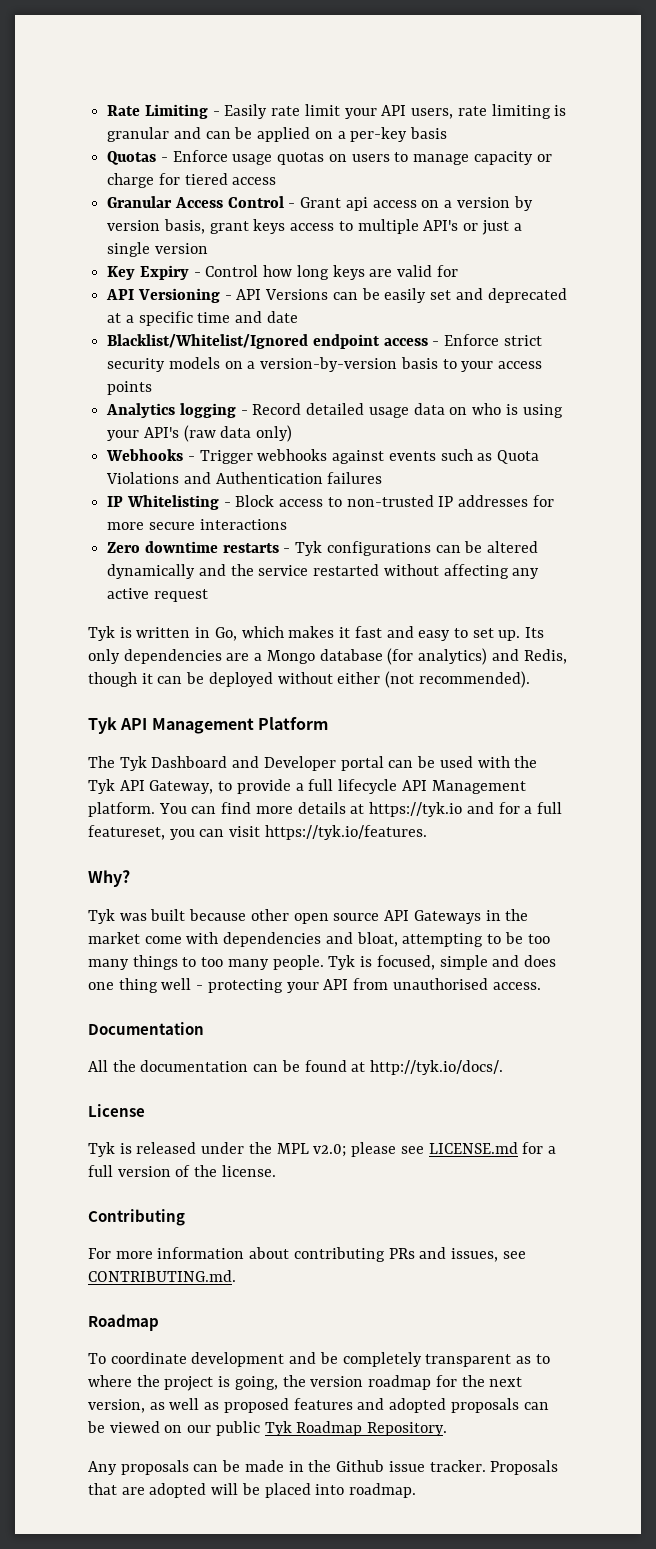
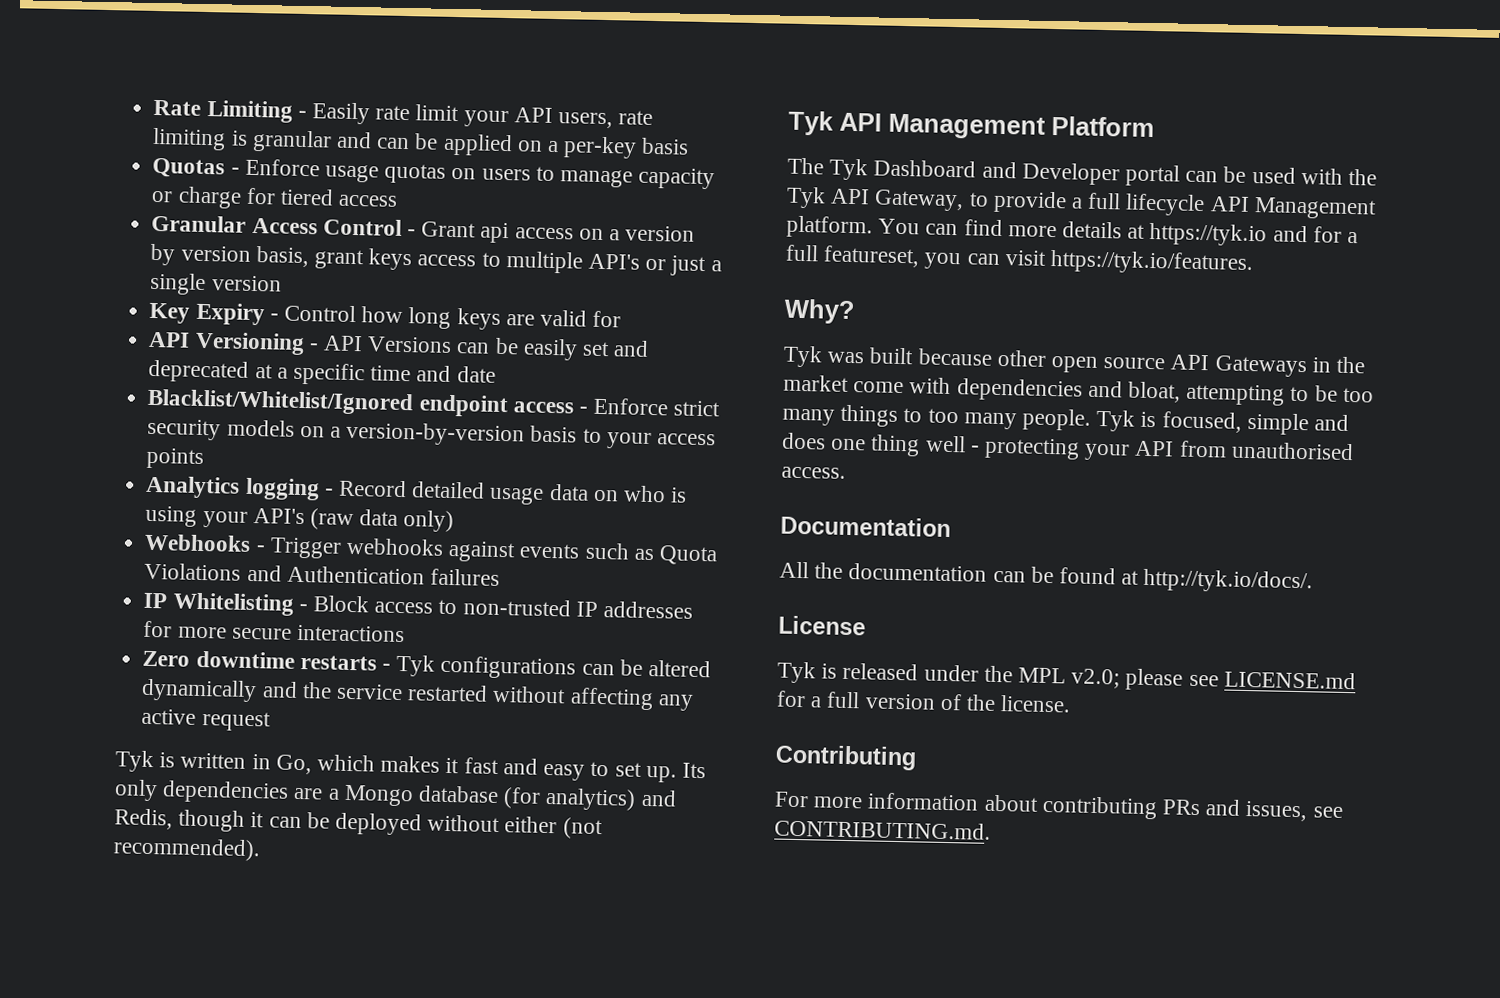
[88,1314,159,1331] [88,1352,550,1367] [88,1375,523,1391] [88,1398,549,1413] [87,1421,448,1436] [88,1460,559,1475] [88,1483,417,1498] // Roadmap // To coordinate development and be completely transparent as to where the project is going, the version roadmap for the next version, as well as proposed features and adopted proposals can be viewed on our public Tyk Roadmap Repository. // Any proposals can be made in the Github issue tracker. Proposals that are adopted will be placed into roadmap. -> (991, 829) none

